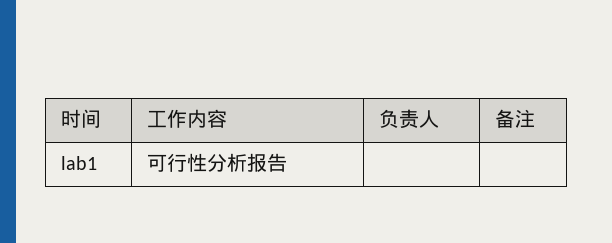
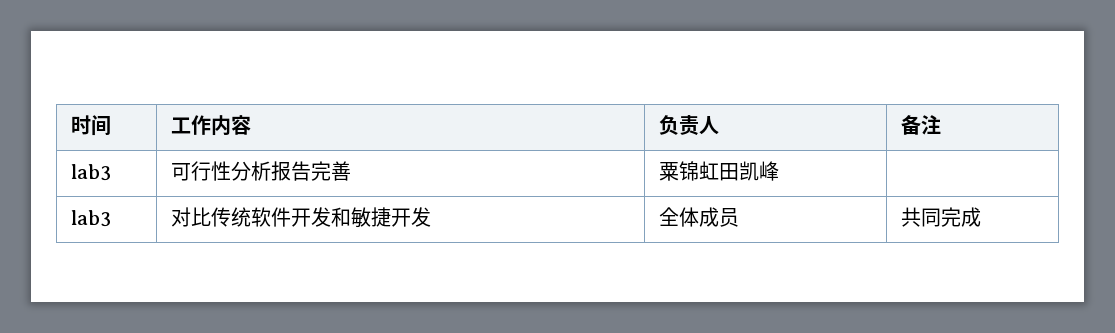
[60,156,97,170] lab1 -> [70,164,111,181] lab3
(287, 162) | | -> [310,161,351,181] [658,161,779,181] [70,210,111,227] [170,207,431,228] [658,207,739,227] [900,207,981,227] 完善 | 粟锦虹田凯峰 | // lab3 | 对比传统软件开发和敏捷开发 | 全体成员 | 共同完成

